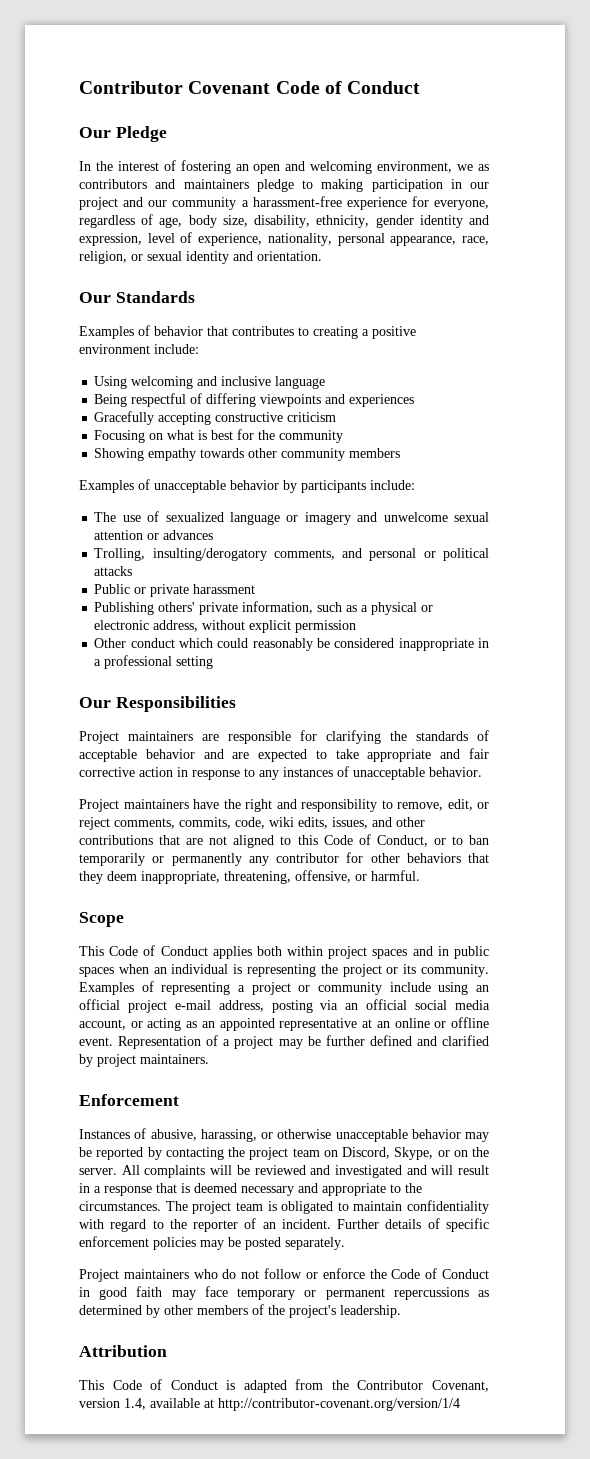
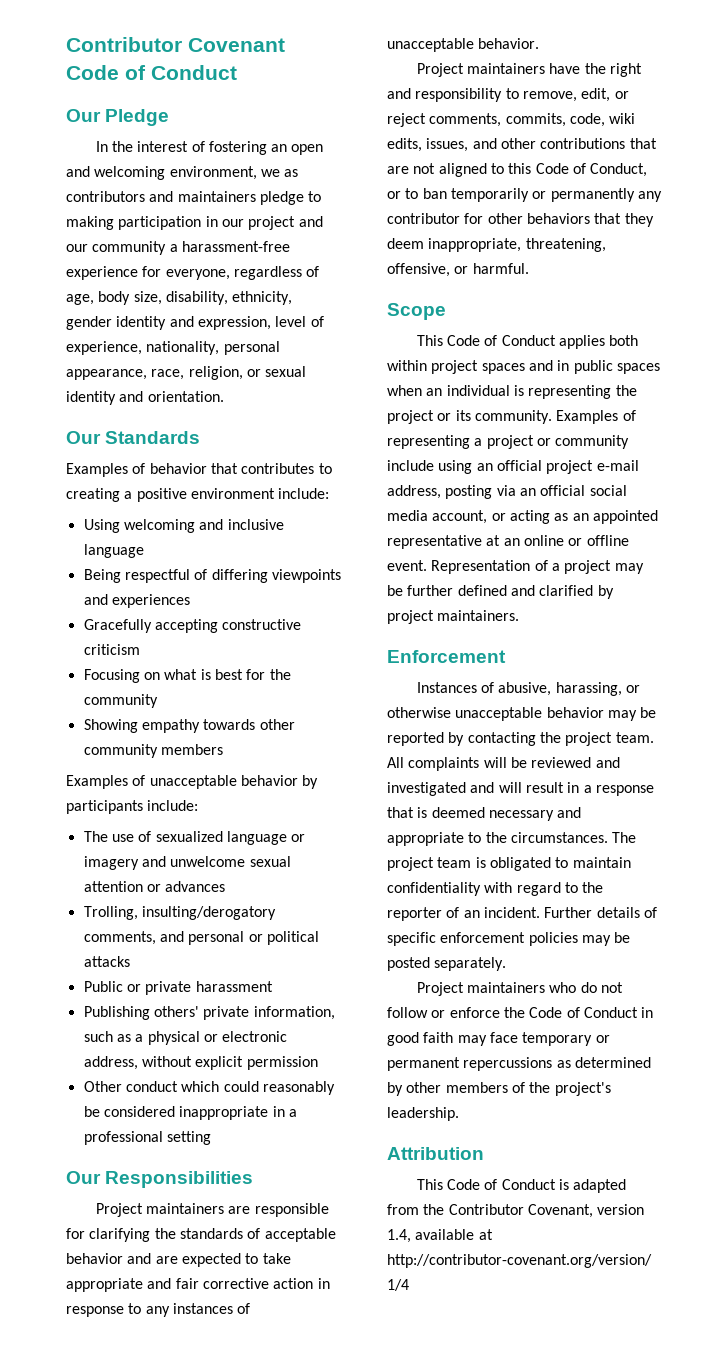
[292,1147,489,1160] [79,1168,117,1175] team on Discord, Skype, or on the server. -> [615,732,654,743] team.

